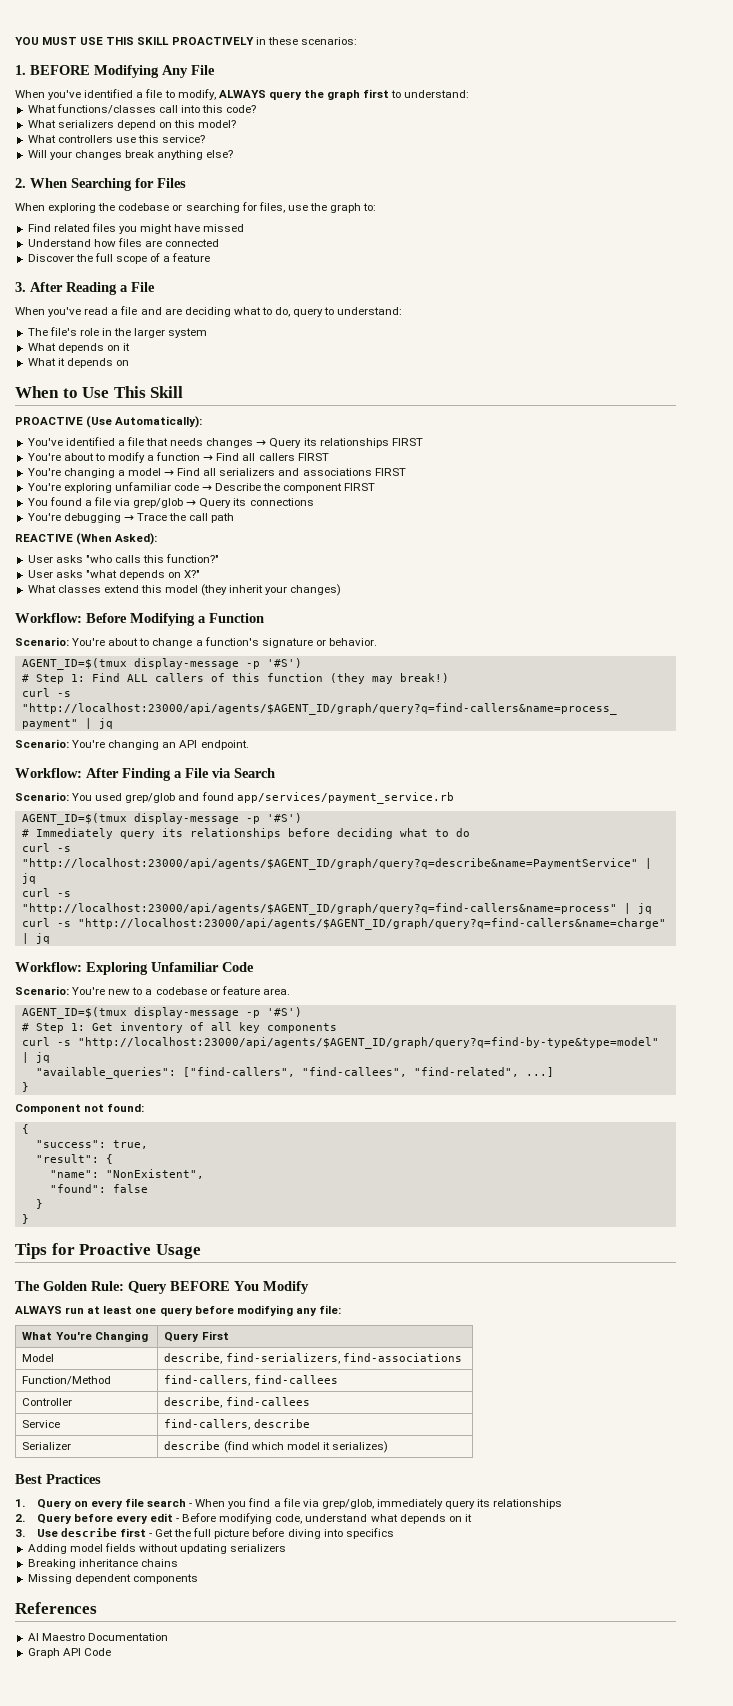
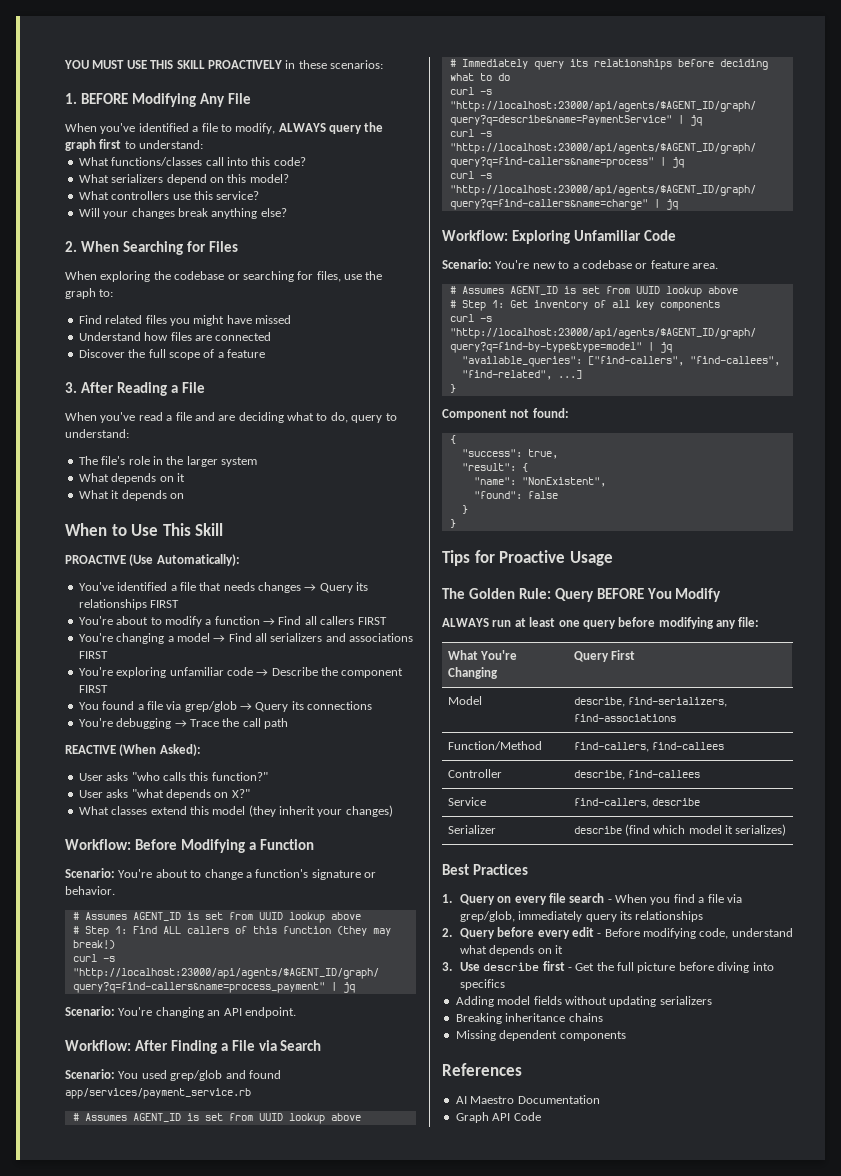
[21,658,302,670] AGENT_ID=$(tmux display-message -p '#S') -> [72,912,361,923] # Assumes AGENT_ID is set from UUID lookup above
[21,813,302,825] AGENT_ID=$(tmux display-message -p '#S') -> [72,1113,361,1124] # Assumes AGENT_ID is set from UUID lookup above
[21,1007,302,1019] AGENT_ID=$(tmux display-message -p '#S') -> [449,286,738,297] # Assumes AGENT_ID is set from UUID lookup above

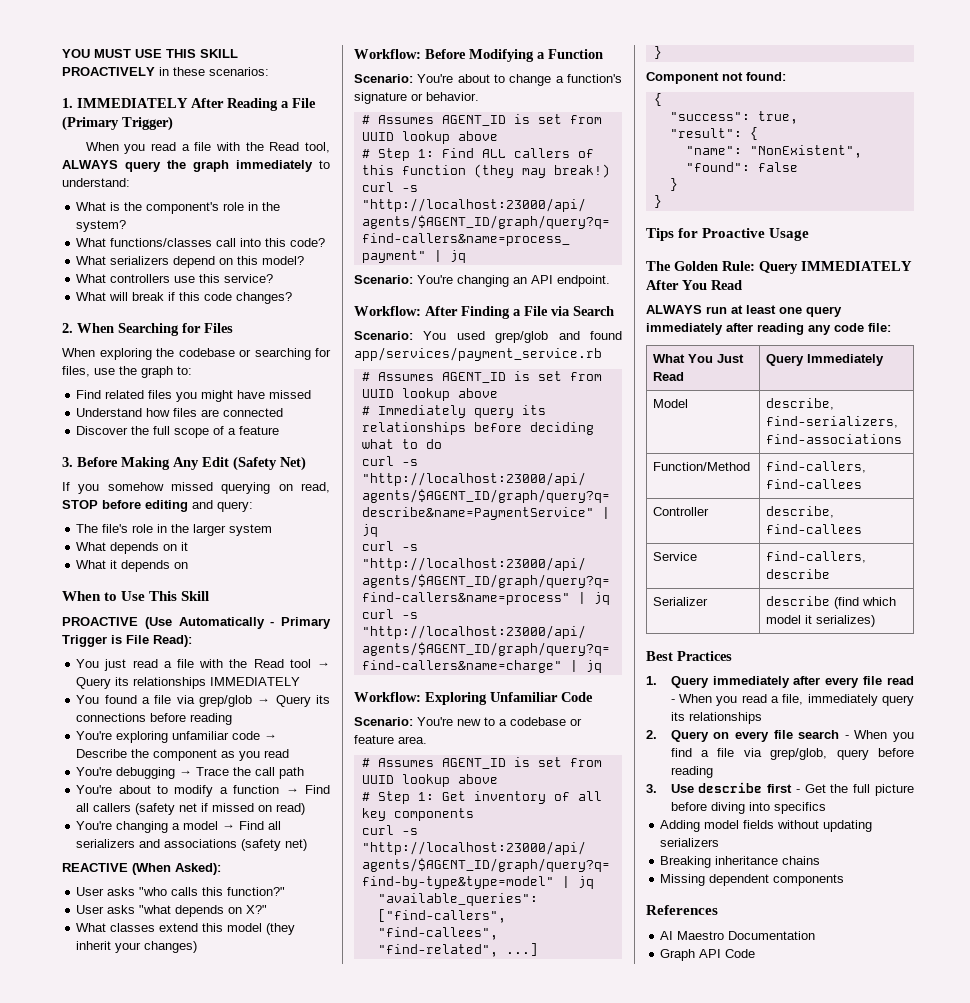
[80,93,251,107] [65,123,276,134] BEFORE Modifying Any File // When you've identified a file to modify, -> [77,98,316,111] [62,116,173,131] [85,142,331,154] IMMEDIATELY After Reading a File (Primary Trigger) // When you read a file with the Read tool,
[99,139,204,149] first to understand: -> [236,160,330,172] [62,178,130,187] [76,202,281,214] [76,220,127,232] immediately to understand: // What is the component's role in the system?
[78,208,287,219] Will your changes break anything else? -> [76,292,293,304] What will break if this code changes?
[80,382,205,396] [65,412,397,423] [65,429,129,438] After Reading a File // When you've read a file and are deciding what to do, query to understand: -> [77,456,306,471] [62,482,330,494] [62,500,253,512] Before Making Any Edit (Safety Net) // If you somehow missed querying on read, STOP before editing and query:
[156,554,240,566] [78,582,369,593] [78,599,180,610] Automatically): // You've identified a file that needs changes → Query its relationships FIRST -> [178,617,331,629] [62,635,192,647] [76,659,330,671] [76,677,301,689] [76,695,330,707] [76,713,233,725] [76,731,278,743] [76,749,290,761] [76,767,305,779] Automatically - Primary Trigger is File Read): // You just read a file with the Read tool → Query its relationships IMMEDIATELY // You found a file via grep/glob → Query its connections before reading // You're exploring unfamiliar code → Describe the component as you read // You're debugging → Trace the call path
[357,617,387,625] FIRST -> [135,803,306,815] (safety net if missed on read)
[78,651,108,659] [78,667,404,678] [78,685,108,693] [78,701,373,712] [78,718,288,729] FIRST // You're exploring unfamiliar code → Describe the component FIRST // You found a file via grep/glob → Query its connections // You're debugging → Trace the call path -> [241,839,308,851] (safety net)
[596,588,722,602] BEFORE You Modify -> [801,261,912,271] [646,280,742,290] IMMEDIATELY After You Read
[618,617,736,629] before modifying any -> [646,323,864,335] immediately after reading any code
[479,650,517,660] [447,667,498,679] [573,650,635,662] You're Changing | Query First -> [688,354,745,363] [653,372,685,381] [766,354,885,366] You Just Read | Query Immediately
(495, 899) none -> [712,676,914,688] [670,694,914,706] [670,712,762,724] [646,730,709,742] immediately after every file read - When you read a file, immediately query its relationships // 2. Query
[518,911,704,922] [442,927,793,939] [459,945,563,956] immediately query its relationships // 2. Query before every edit - Before modifying code, understand what depends on it -> [836,748,914,760] [670,766,713,778] query before reading

